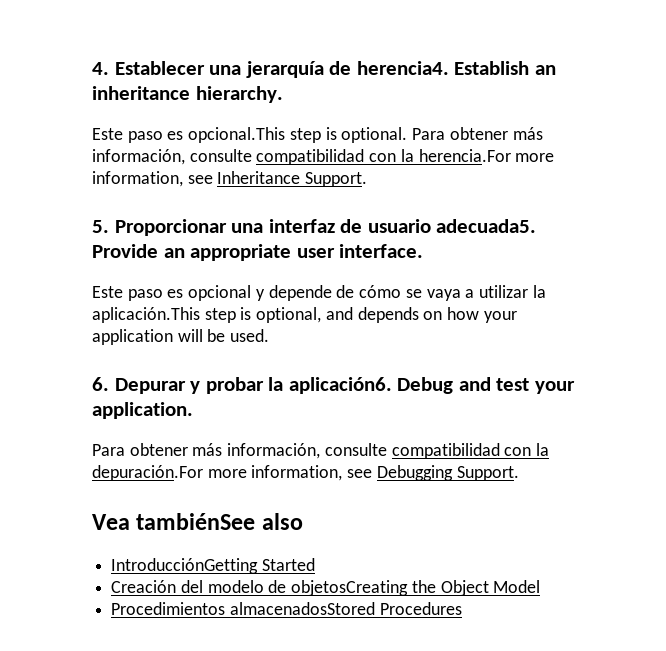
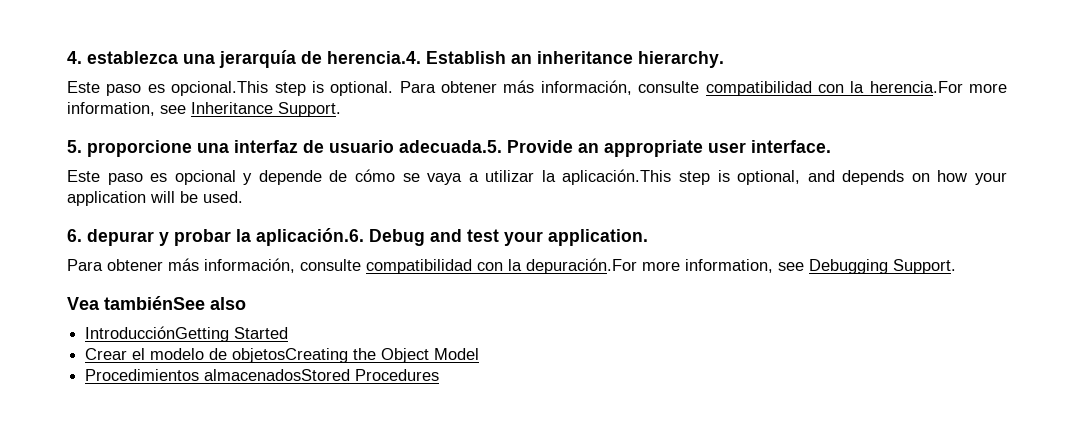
[114,61,205,75] Establecer -> [87,51,178,64] establezca
[356,61,449,75] herencia4. -> [327,51,421,64] herencia.4.
[114,219,227,236] Proporcionar -> [87,140,192,157] proporcione
[436,219,537,233] adecuada5. -> [399,140,502,153] adecuada.5.
[114,378,186,394] Depurar -> [87,229,154,246] depurar
[288,377,392,394] aplicación6. -> [256,228,364,246] aplicación.6.
[111,580,203,593] Creación del -> [85,348,146,360] Crear el

